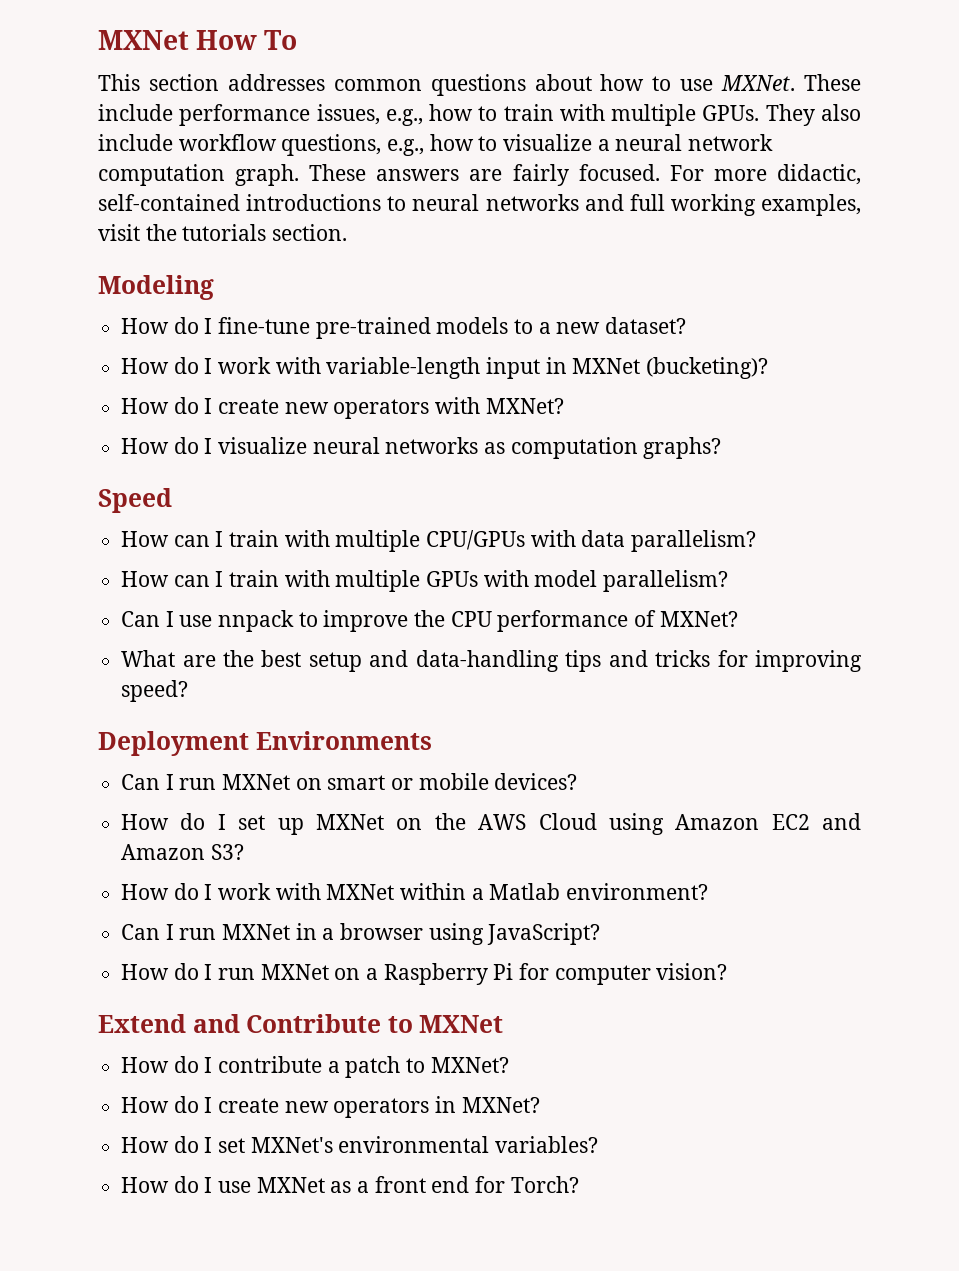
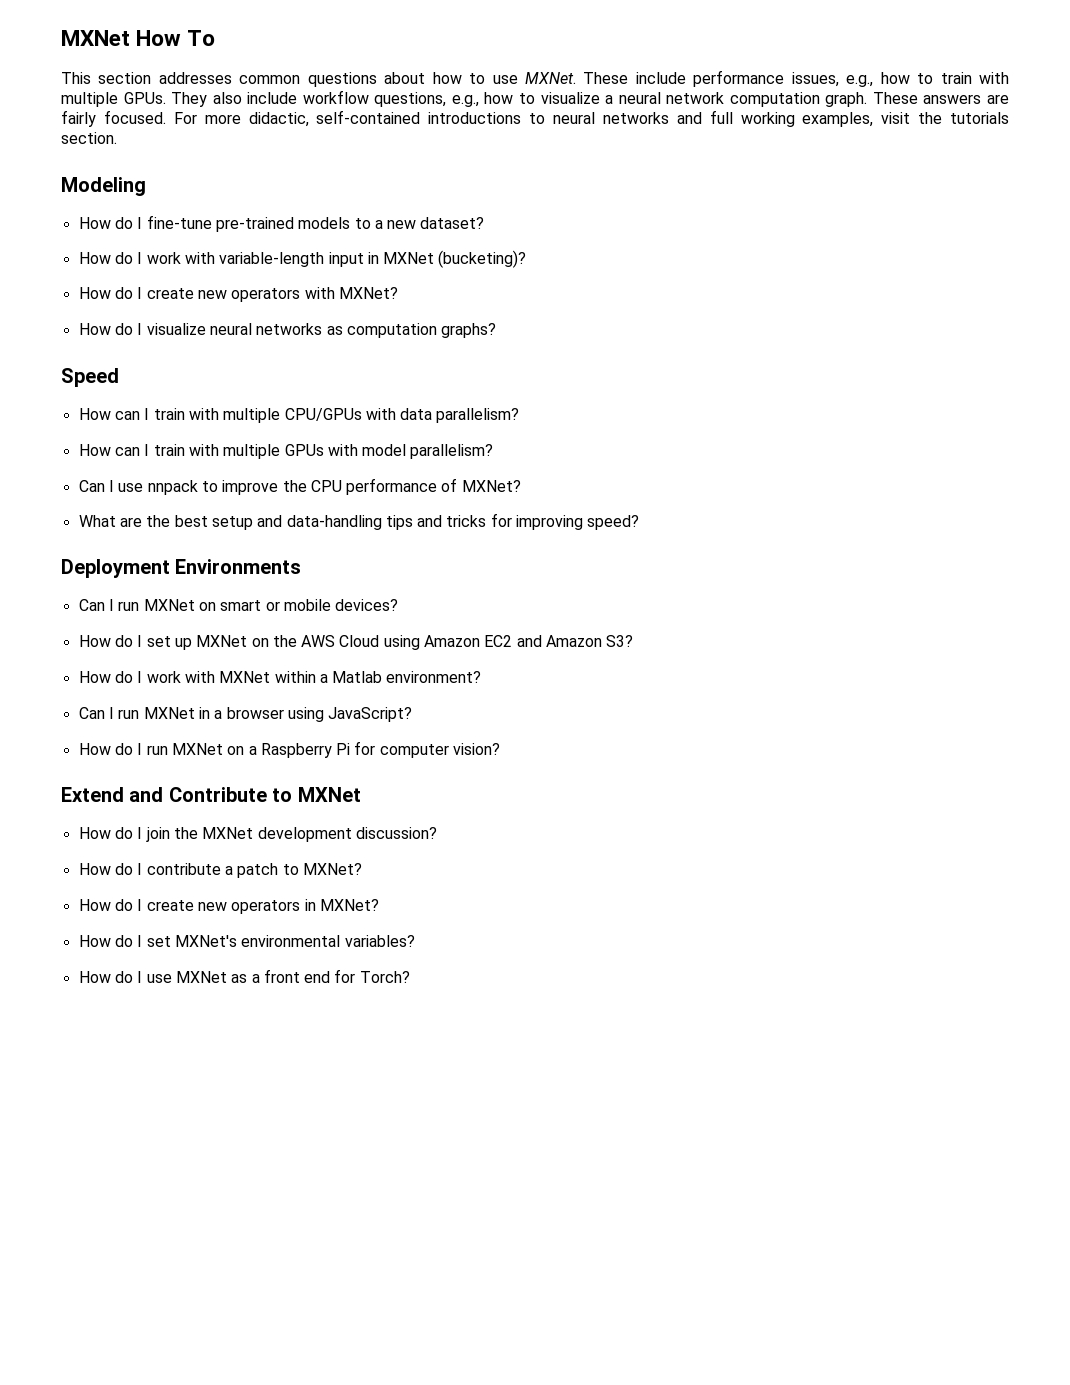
(504, 1024) none -> [78,827,437,842] // How do I join the MXNet development discussion?

